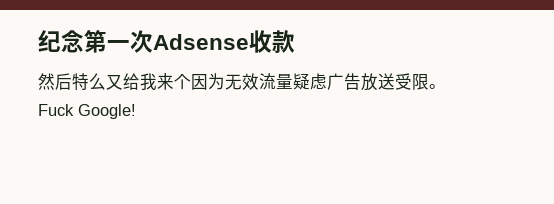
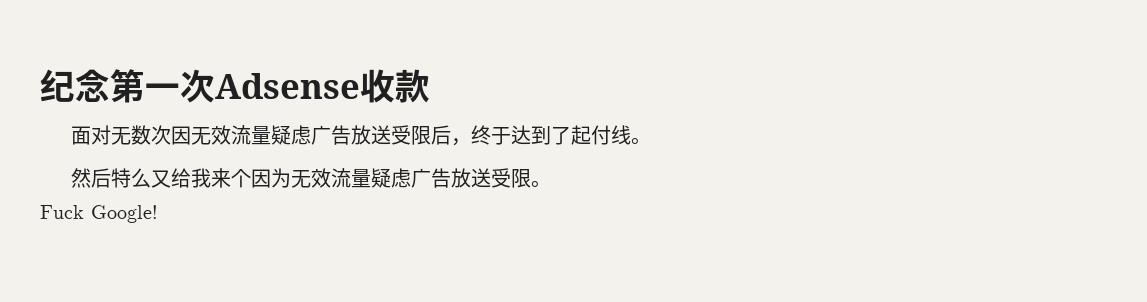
(295, 41) none -> [71,125,652,146] // 面对无数次因无效流量疑虑广告放送受限后，终于达到了起付线。

